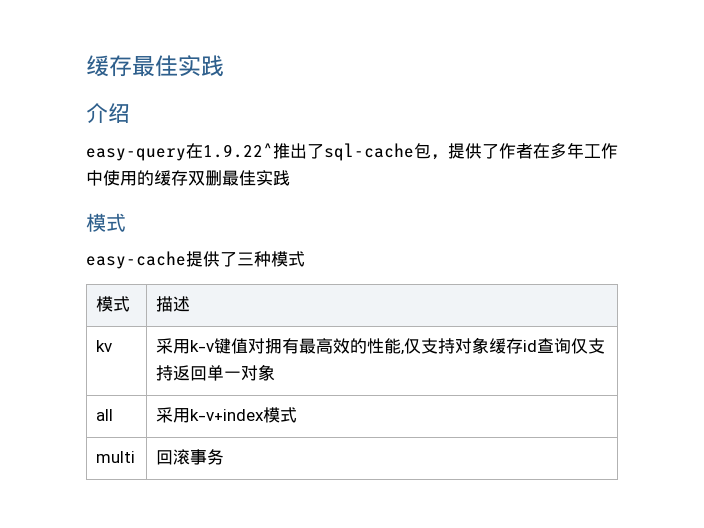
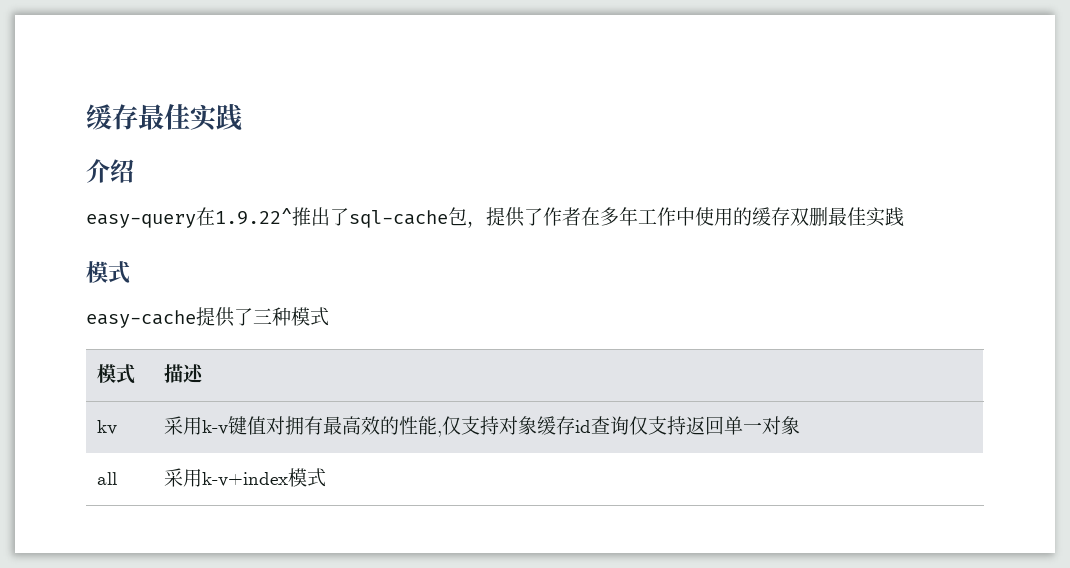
[95,451,135,463] [155,449,224,465] // multi | 回滚事务 -> (327, 477) none

